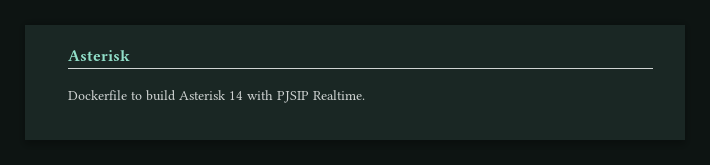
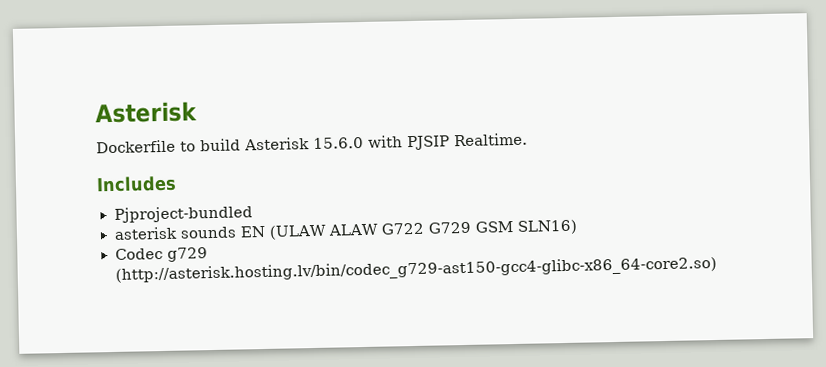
[229,91,243,100] 14 -> [313,136,364,149] 15.6.0
(365, 95) none -> [96,175,177,193] [113,205,253,223] [113,219,578,240] [114,247,208,262] [114,255,717,284] // Includes // Pjproject-bundled // asterisk sounds EN (ULAW ALAW G722 G729 GSM SLN16) // Codec g729 (http://asterisk.hosting.lv/bin/codec_g729-ast150-gcc4-glibc-x86_64-core2.so)

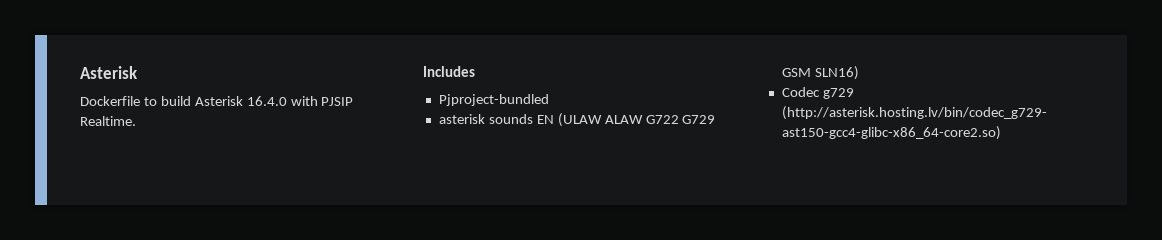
[313,136,364,149] 15.6.0 -> [246,96,287,106] 16.4.0

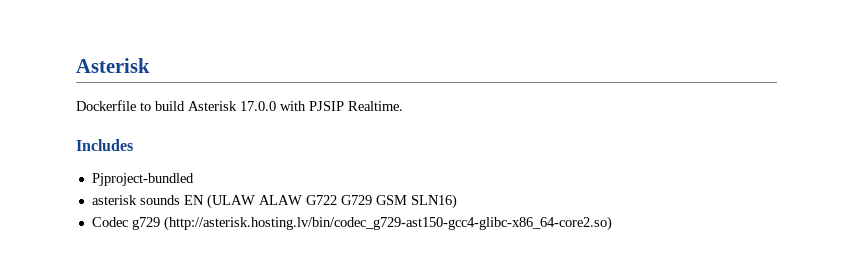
[246,96,287,106] 16.4.0 -> [240,101,276,111] 17.0.0

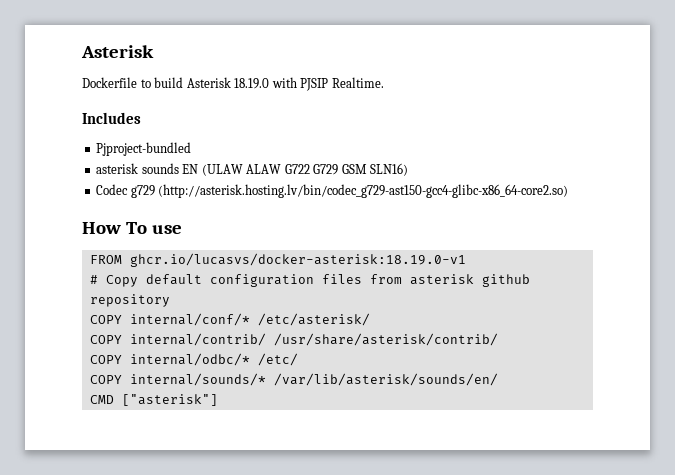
[240,101,276,111] 17.0.0 -> [234,78,270,89] 18.19.0
(612, 223) none -> [82,222,182,234] [89,253,466,267] [89,274,530,287] [89,294,170,307] [89,313,370,326] [89,333,498,346] [89,353,298,366] [89,373,498,386] [89,394,218,406] // How To use // FROM ghcr.io/lucasvs/docker-asterisk:18.19.0-v1 // # Copy default configuration files from asterisk github repository // COPY internal/conf/* /etc/asterisk/ // COPY internal/contrib/ /usr/share/asterisk/contrib/ // COPY internal/odbc/* /etc/ // COPY internal/sounds/* /var/lib/asterisk/sounds/en/ // CMD ["asterisk"]

